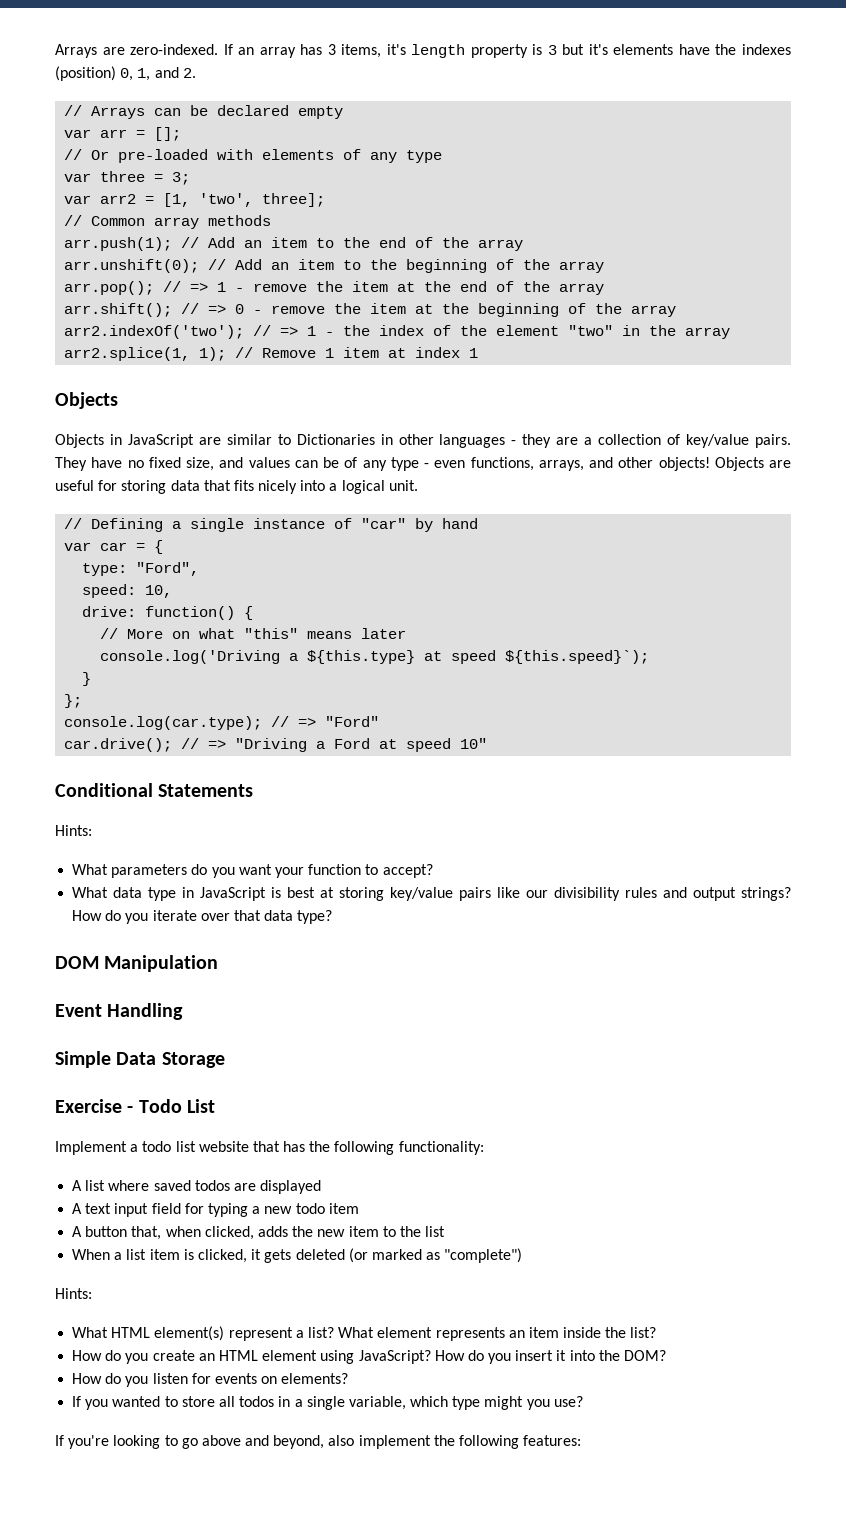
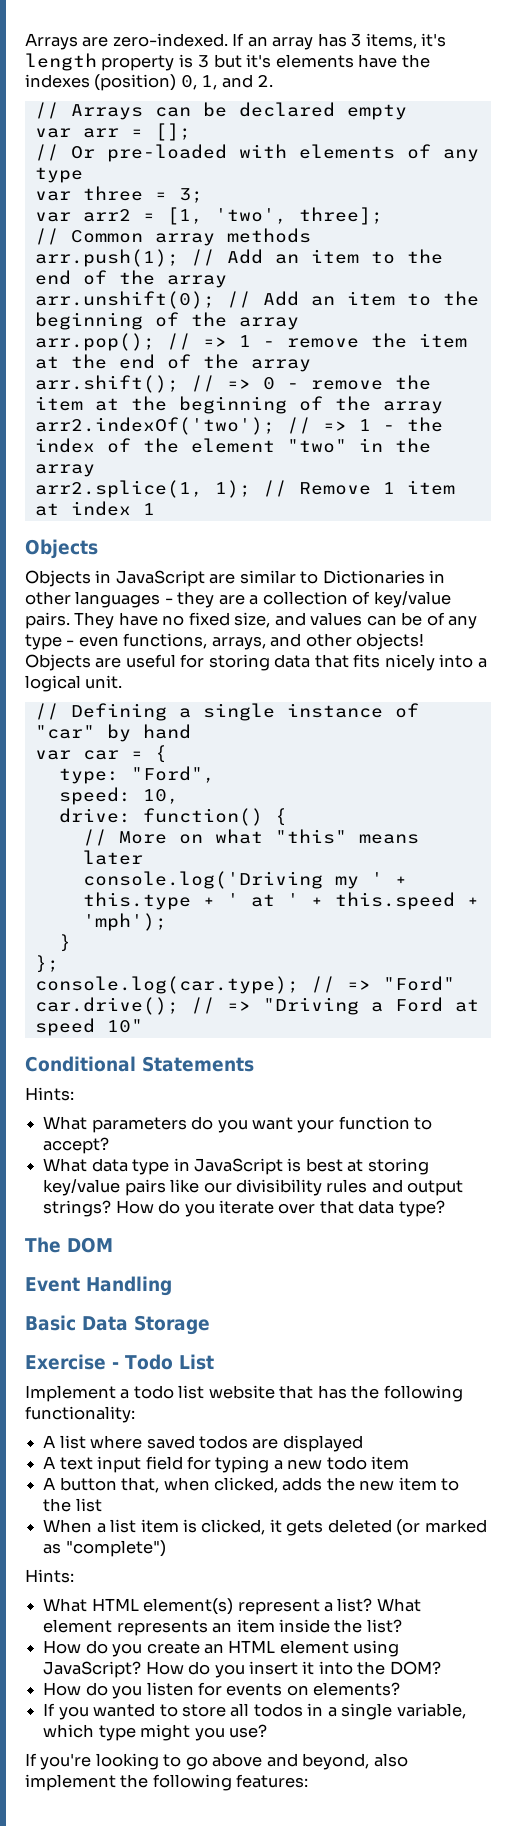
[289,650,650,664] a ${this.type} at speed ${this.speed}`); -> [334,872,407,889] [82,892,479,910] [82,913,167,931] my ' + this.type + ' at ' + this.speed + 'mph');
(333, 917) none -> [25,1237,61,1253] The
[104,955,219,972] Manipulation -> (113, 1245) none
[55,1051,111,1068] Simple -> [25,1315,76,1331] Basic

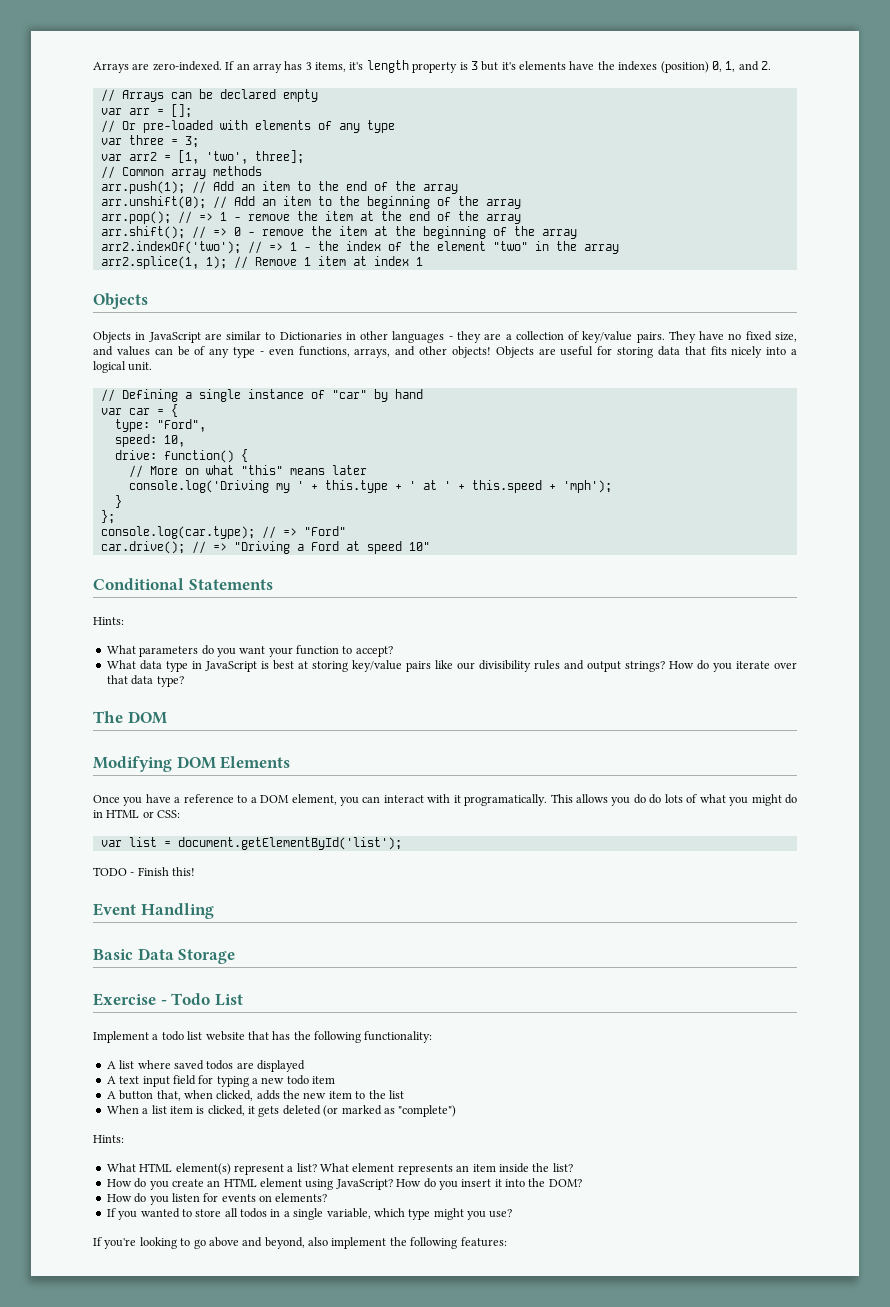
(113, 1245) none -> [93,756,291,772] [93,794,798,806] [93,809,181,818] [100,837,402,850] [93,867,196,876] // Modifying DOM Elements // Once you have a reference to a DOM element, you can interact with it programatically. This allows you do do lots of what you might do in HTML or CSS: // var list = document.getElementById('list'); // TODO - Finish this!

